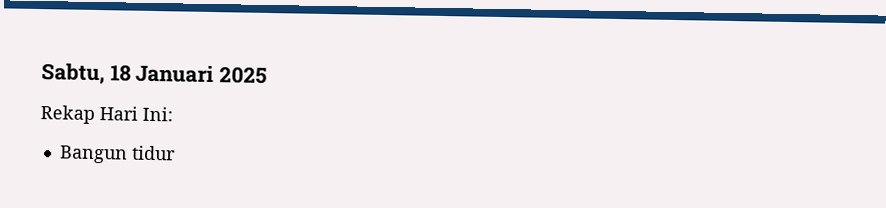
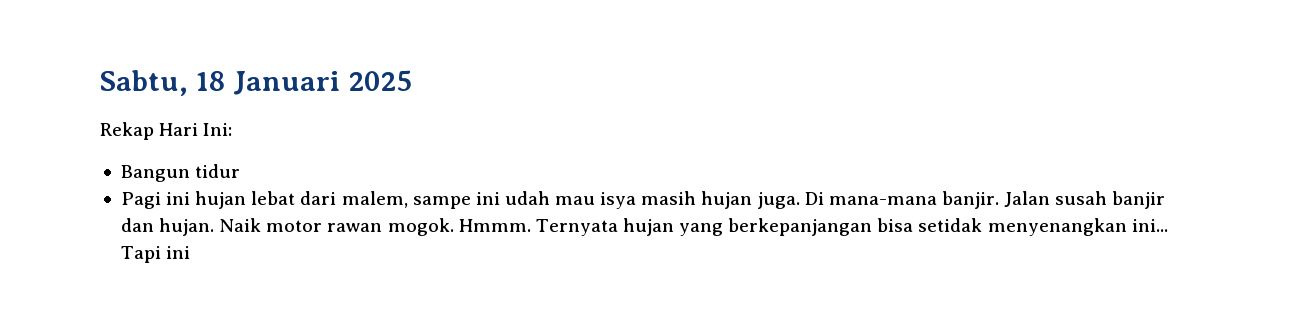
(176, 153) none -> [120,191,1166,209] [120,218,1168,236] [120,246,191,263] // Pagi ini hujan lebat dari malem, sampe ini udah mau isya masih hujan juga. Di mana-mana banjir. Jalan susah banjir dan hujan. Naik motor rawan mogok. Hmmm. Ternyata hujan yang berkepanjangan bisa setidak menyenangkan ini... Tapi ini

